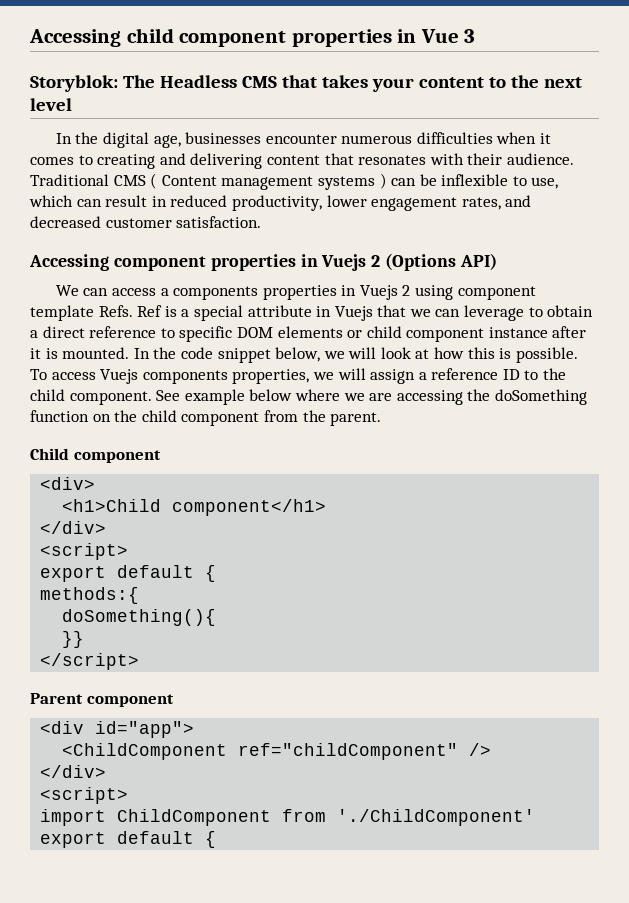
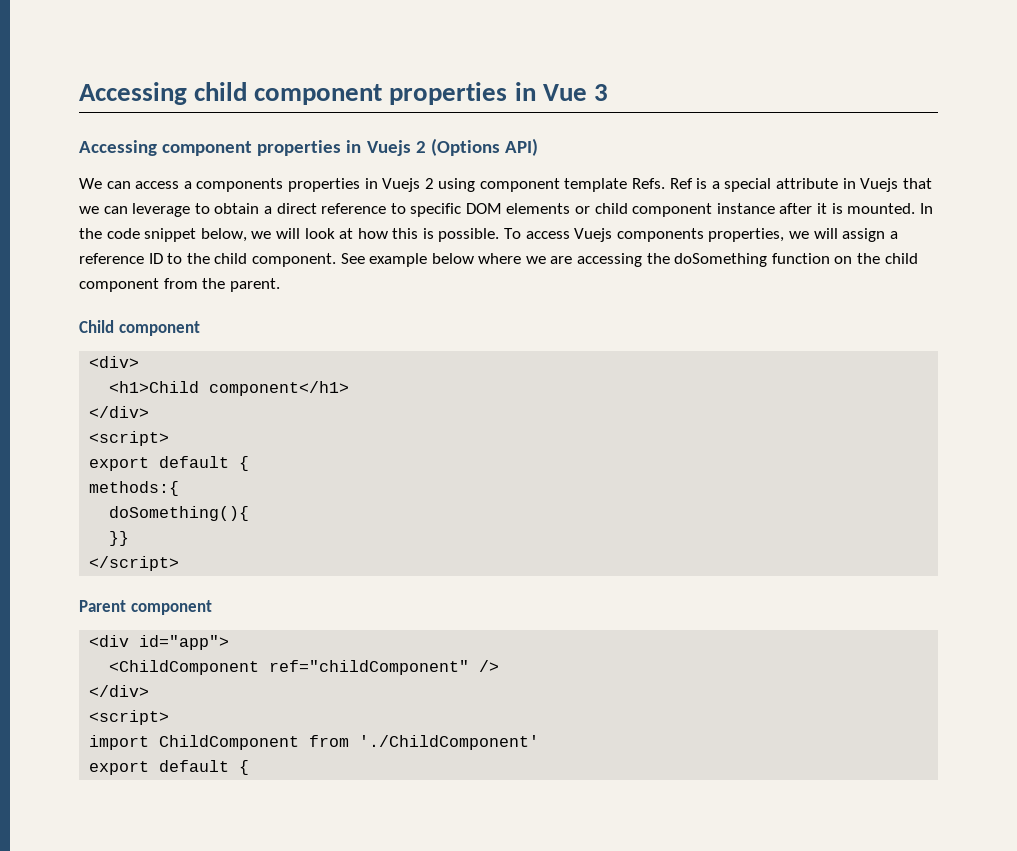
[30,75,582,92] [30,98,72,111] [55,132,552,148] [30,153,574,169] [30,173,559,190] [29,195,532,211] [30,216,262,228] // Storyblok: The Headless CMS that takes your content to the next level // In the digital age, businesses encounter numerous difficulties when it comes to creating and delivering content that resonates with their audience. Traditional CMS ( Content management systems ) can be inflexible to use, which can result in reduced productivity, lower engagement rates, and decreased customer satisfaction. -> (608, 92) none

